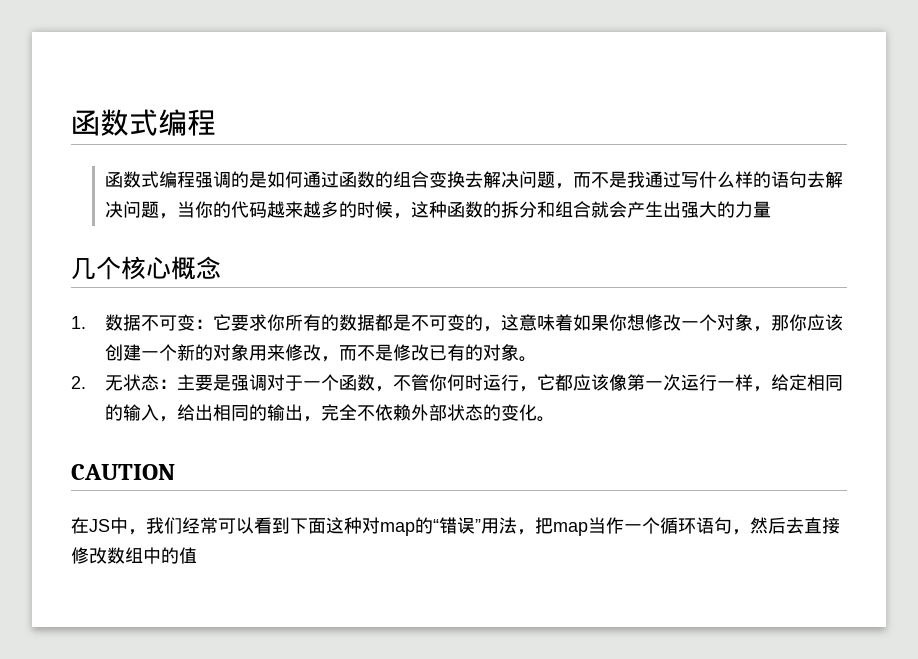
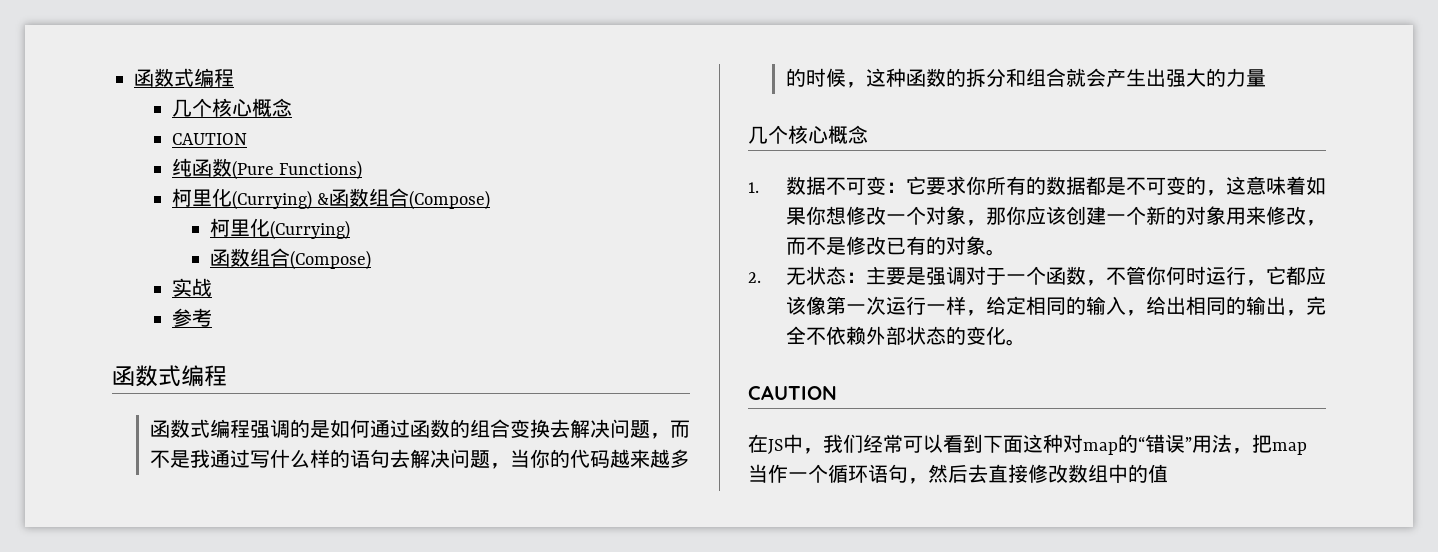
[71,109,216,136] 函数式编程 -> [134,68,234,87] [171,98,292,117] [171,133,247,145] [171,158,363,180] [171,188,491,210] [209,218,350,240] [209,248,371,270] [171,278,212,297] [171,308,212,327] [112,365,227,387] 函数式编程 // 几个核心概念 // CAUTION // 纯函数(Pure Functions) // 柯里化(Currying) &函数组合(Compose) // 柯里化(Currying) // 函数组合(Compose) // 实战 // 参考 // 函数式编程

